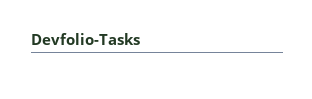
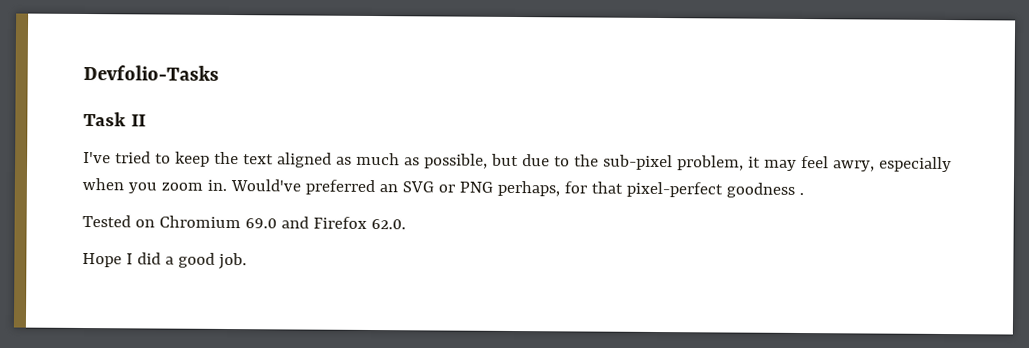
(140, 39) none -> [83,111,146,127] [83,151,952,173] [82,177,804,198] [82,214,406,230] [82,252,247,270] // Task II // I've tried to keep the text aligned as much as possible, but due to the sub-pixel problem, it may feel awry, especially when you zoom in. Would've preferred an SVG or PNG perhaps, for that pixel-perfect goodness . // Tested on Chromium 69.0 and Firefox 62.0. // Hope I did a good job.

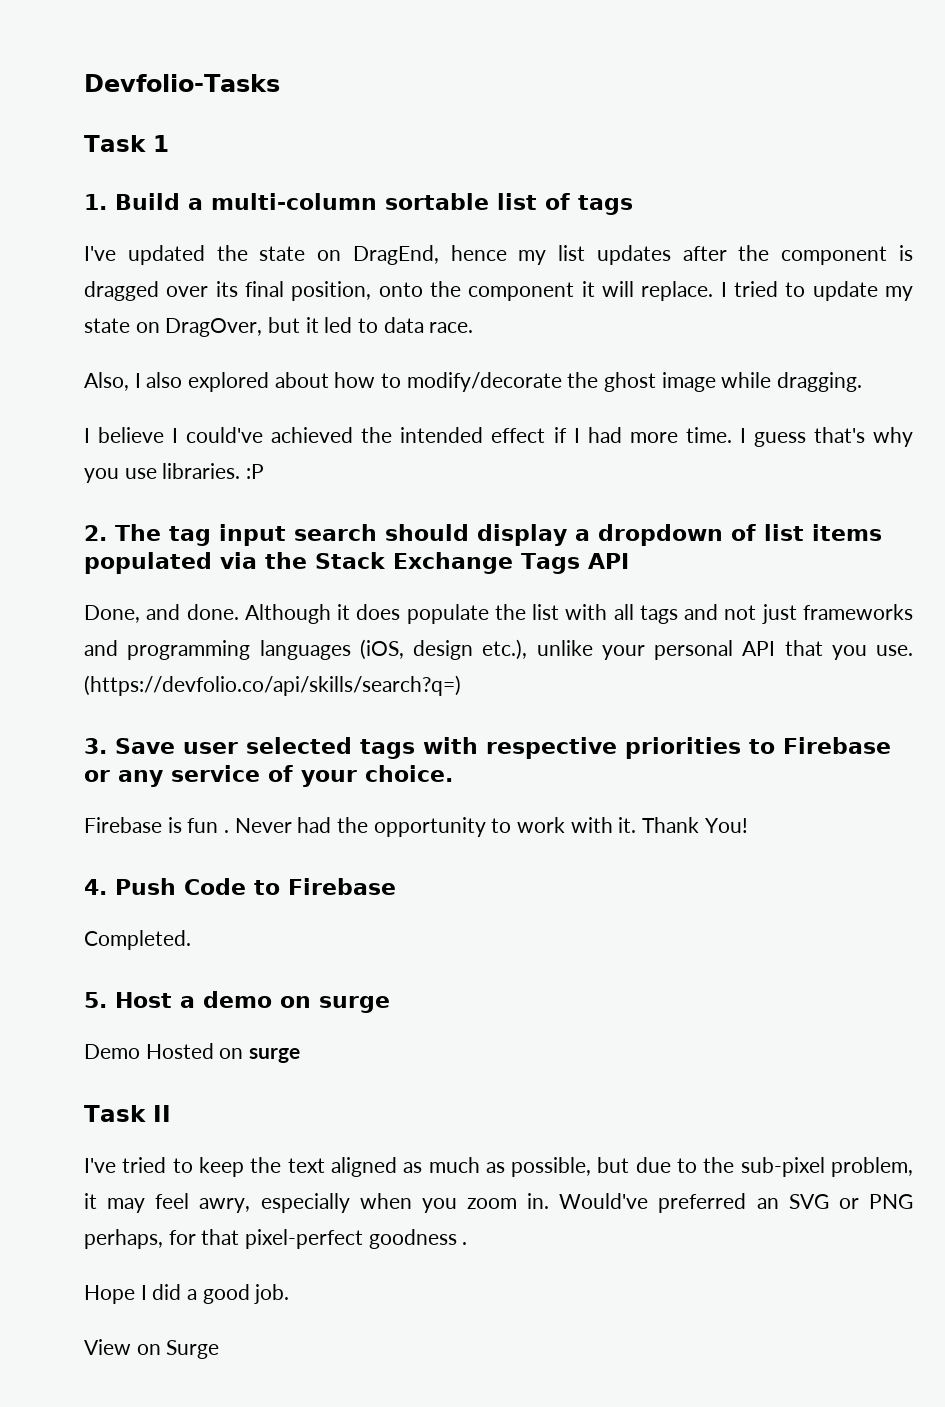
(219, 72) none -> [84,135,169,152] [84,193,633,215] [84,245,913,265] [84,281,914,301] [84,317,474,337] [84,372,863,392] [84,427,913,447] [84,463,265,483] [84,524,882,546] [84,552,629,574] [84,604,913,624] [84,639,913,660] [84,675,461,696] [84,737,891,759] [84,765,453,787] [84,817,748,837] [84,878,396,895] [84,930,191,950] [84,991,390,1013] [84,1043,301,1063] // Task 1 // 1. Build a multi-column sortable list of tags // I've updated the state on DragEnd, hence my list updates after the component is dragged over its final position, onto the component it will replace. I tried to update my state on DragOver, but it led to data race. // Also, I also explored about how to modify/decorate the ghost image while dragging. // I believe I could've achieved the intended effect if I had more time. I guess that's why you use libraries. :P // 2. The tag input search should display a dropdown of list items populated via the Stack Exchange Tags API // Done, and done. Although it does populate the list with all tags and not just frameworks and programming languages (iOS, design etc.), unlike your personal API that you use. (https://devfolio.co/api/skills/search?q=) // 3. Save user selected tags with respective priorities to Firebase or any service of your choice. // Firebase is fun . Never had the opportunity to work with it. Thank You! // 4. Push Code to Firebase // Completed. // 5. Host a demo on surge // Demo Hosted on surge
[82,214,406,230] // Tested on Chromium 69.0 and Firefox 62.0. -> (468, 1243) none
(247, 261) none -> [84,1339,220,1359] // View on Surge

